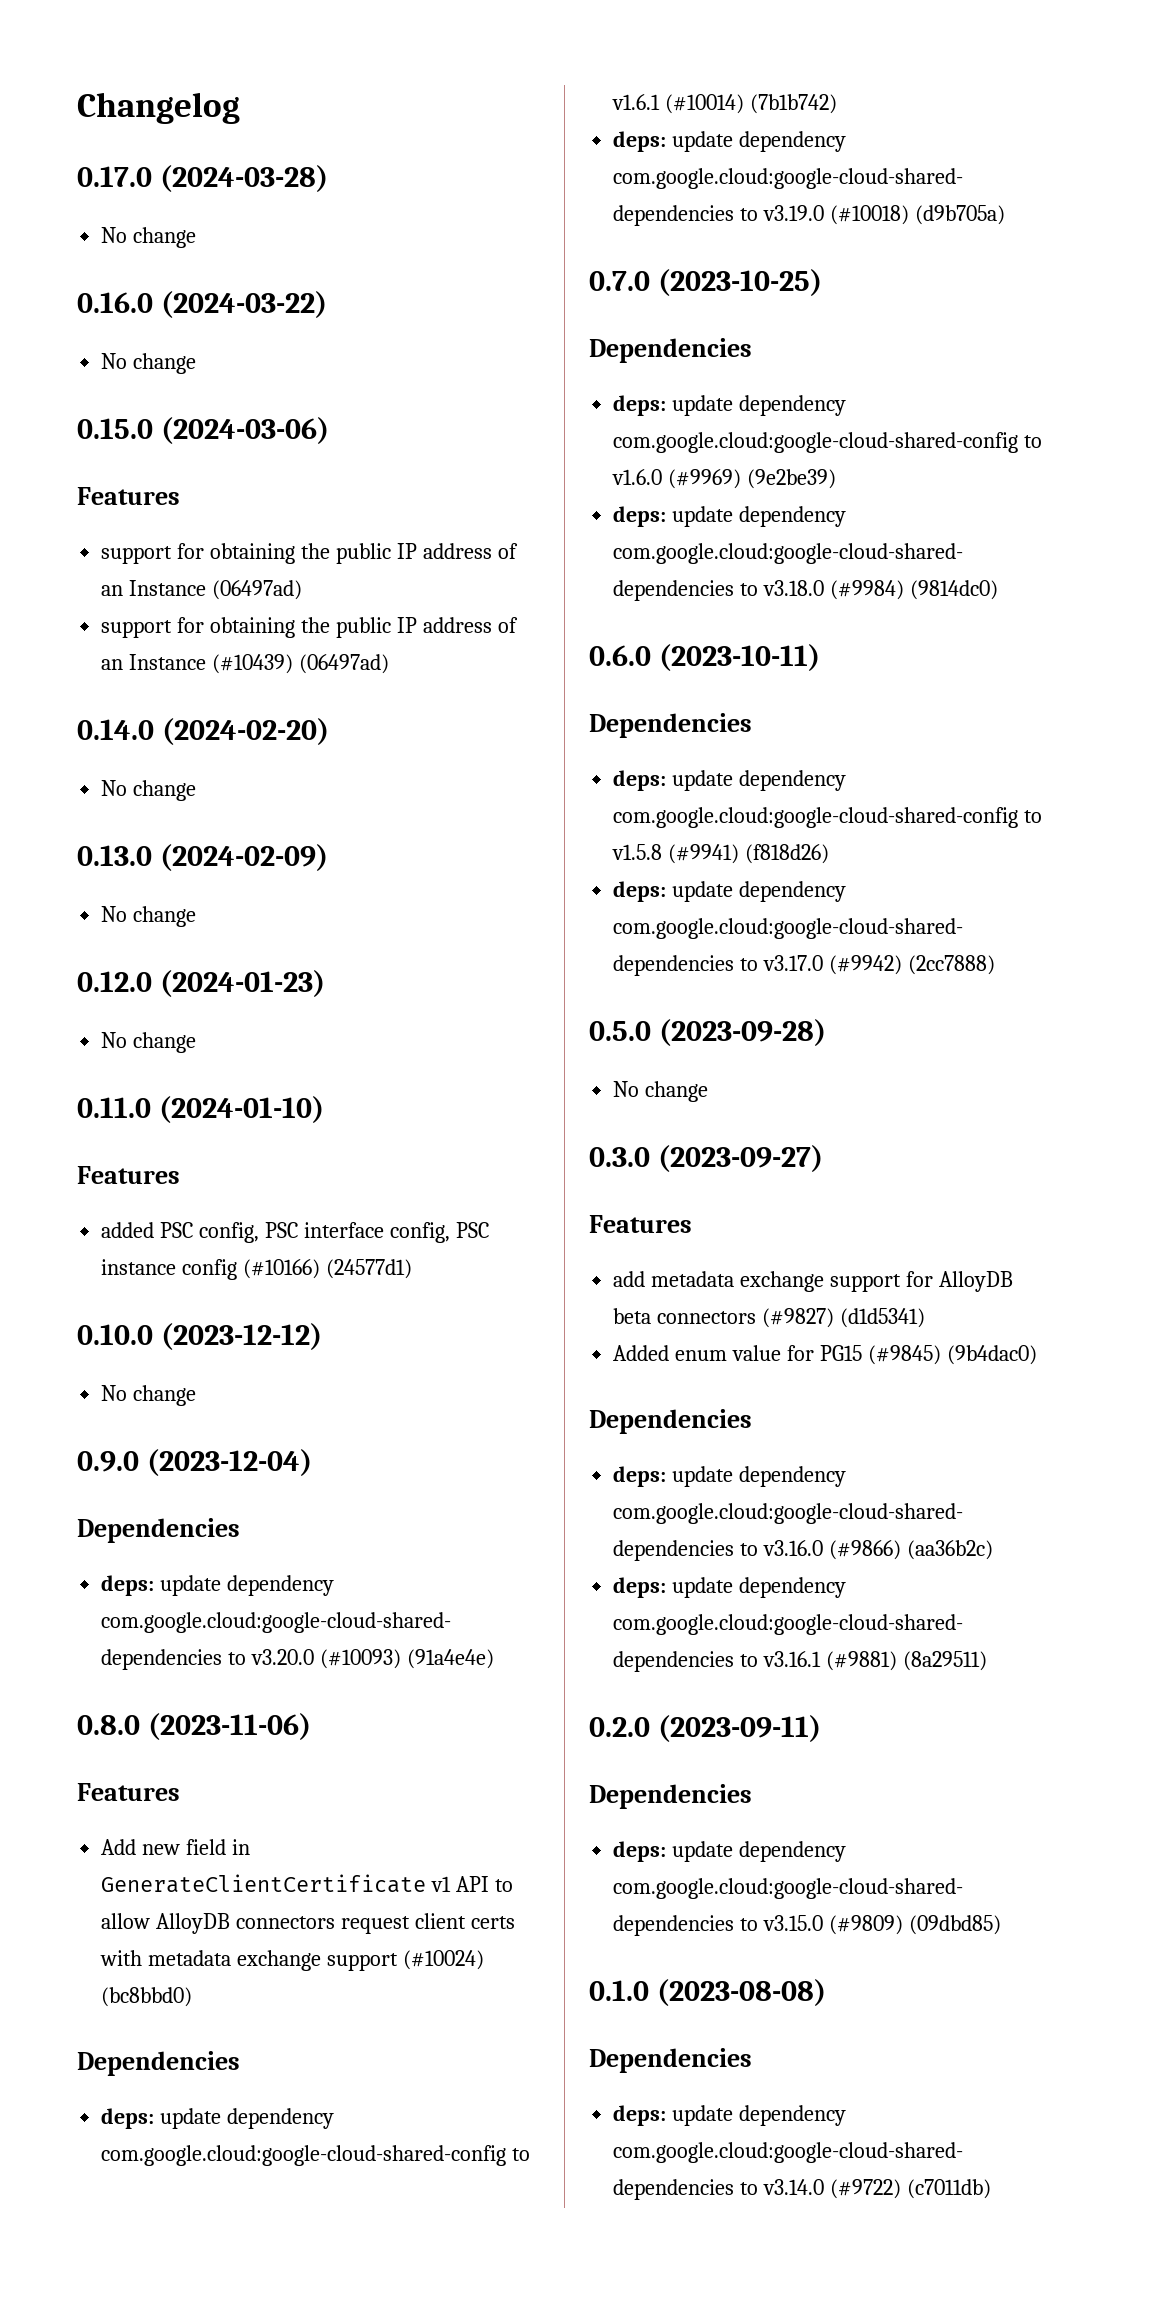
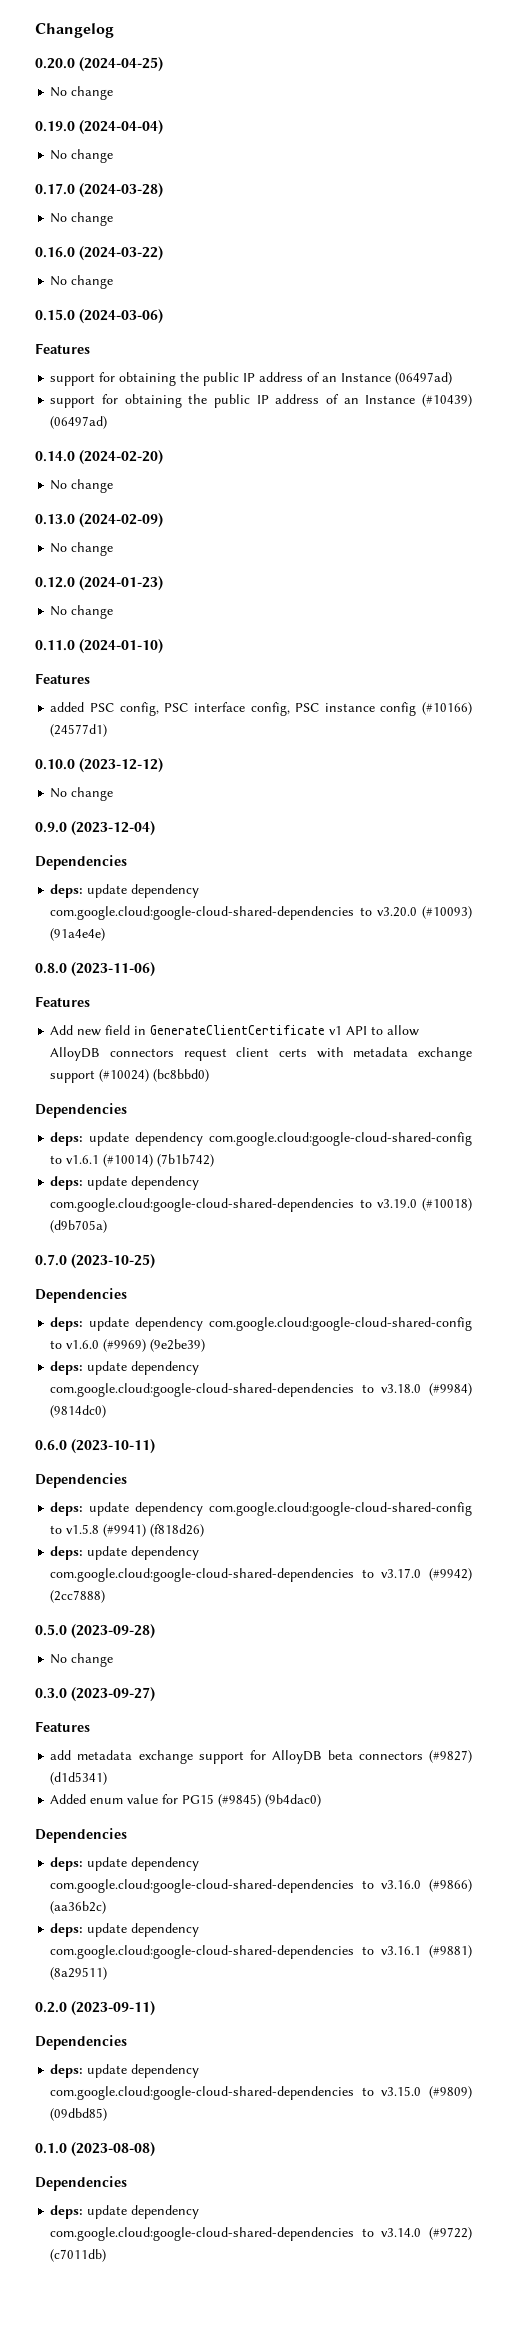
(240, 108) none -> [35,57,164,72] [50,86,114,100] [35,120,164,135] [50,149,114,163] // 0.20.0 (2024-04-25) // No change // 0.19.0 (2024-04-04) // No change

